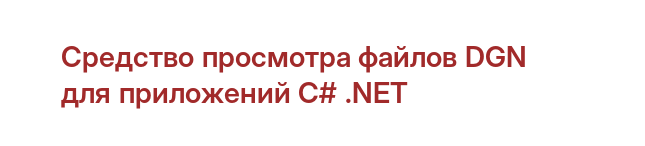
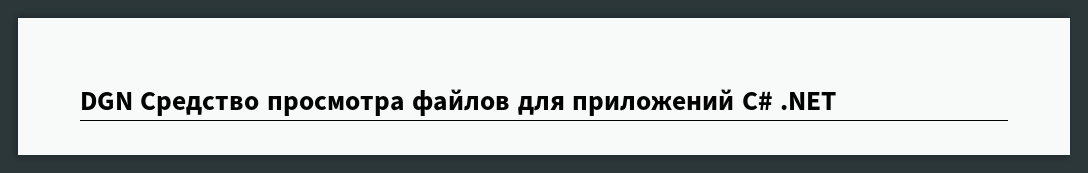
(61, 59) none -> [80,92,133,110] DGN
[465,46,528,67] DGN -> (511, 102) none

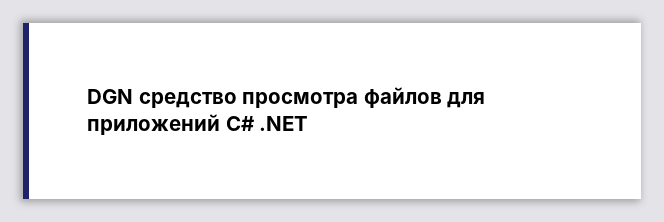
[140,92,260,116] Средство -> [138,92,237,108] средство

